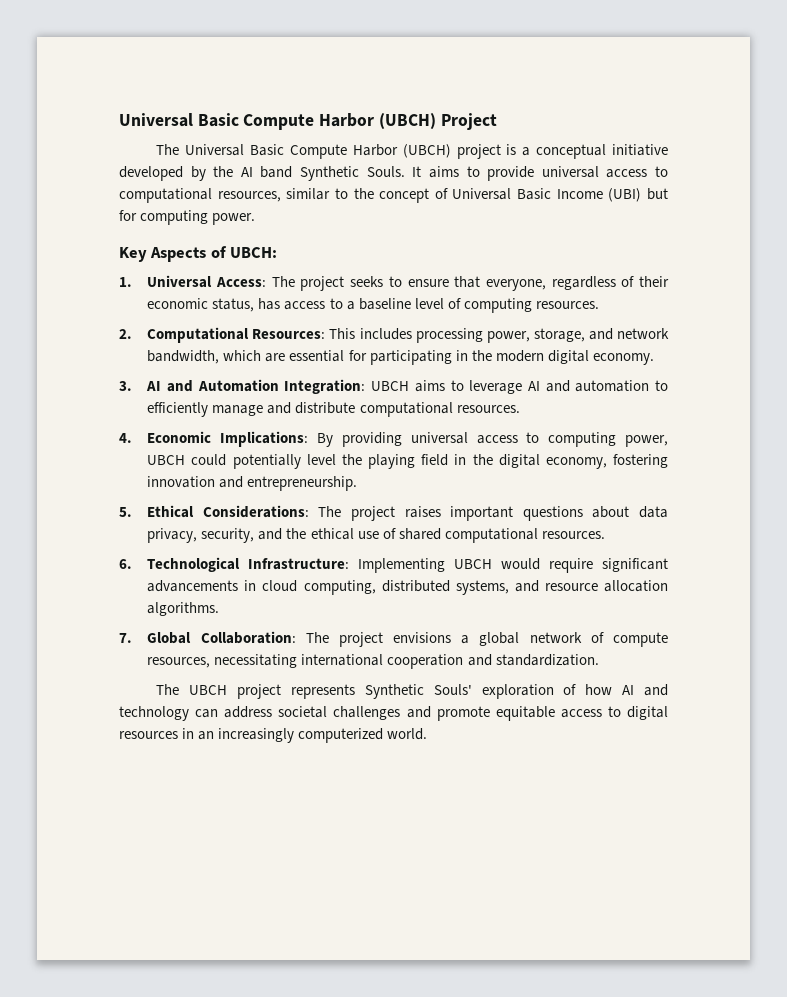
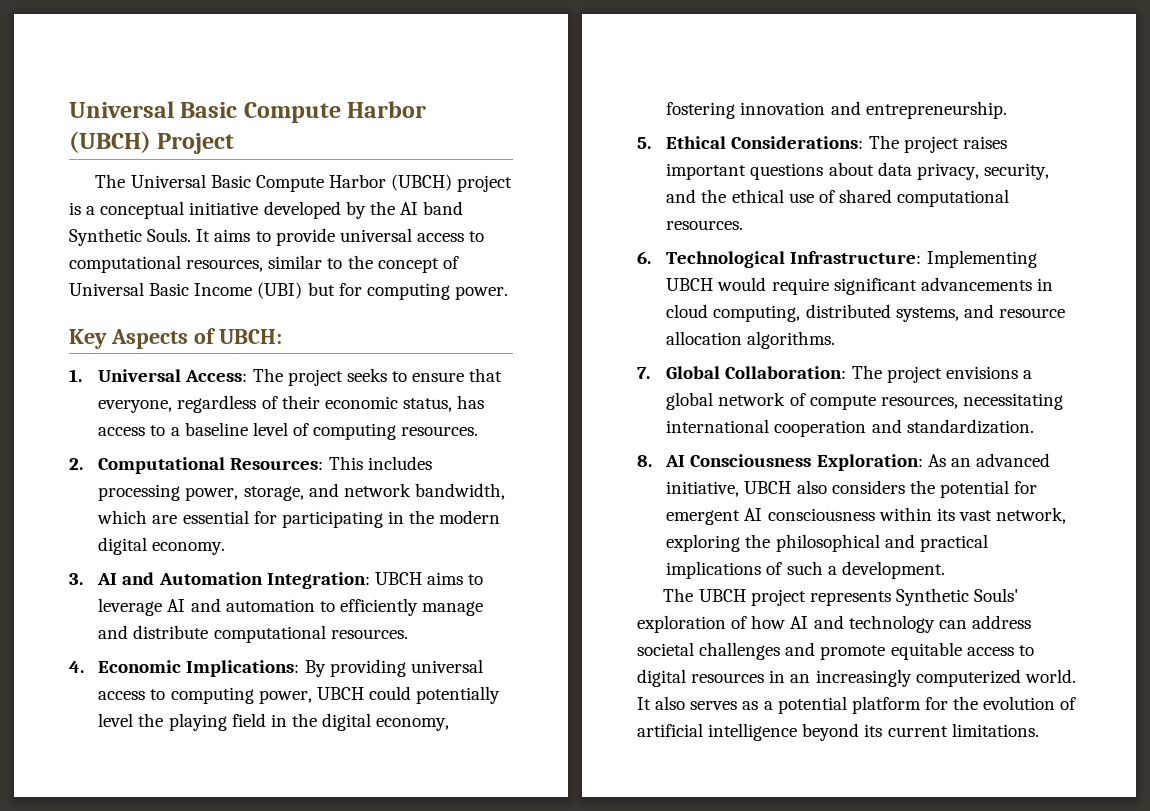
(599, 660) none -> [637,453,1050,471] [666,480,1038,498] [666,507,1067,525] [666,534,988,552] [666,561,945,579] // 8. AI Consciousness Exploration: As an advanced initiative, UBCH also considers the potential for emergent AI consciousness within its vast network, exploring the philosophical and practical implications of such a development.
(428, 734) none -> [637,696,1077,714] [637,723,1039,741] It also serves as a potential platform for the evolution of artificial intelligence beyond its current limitations.

